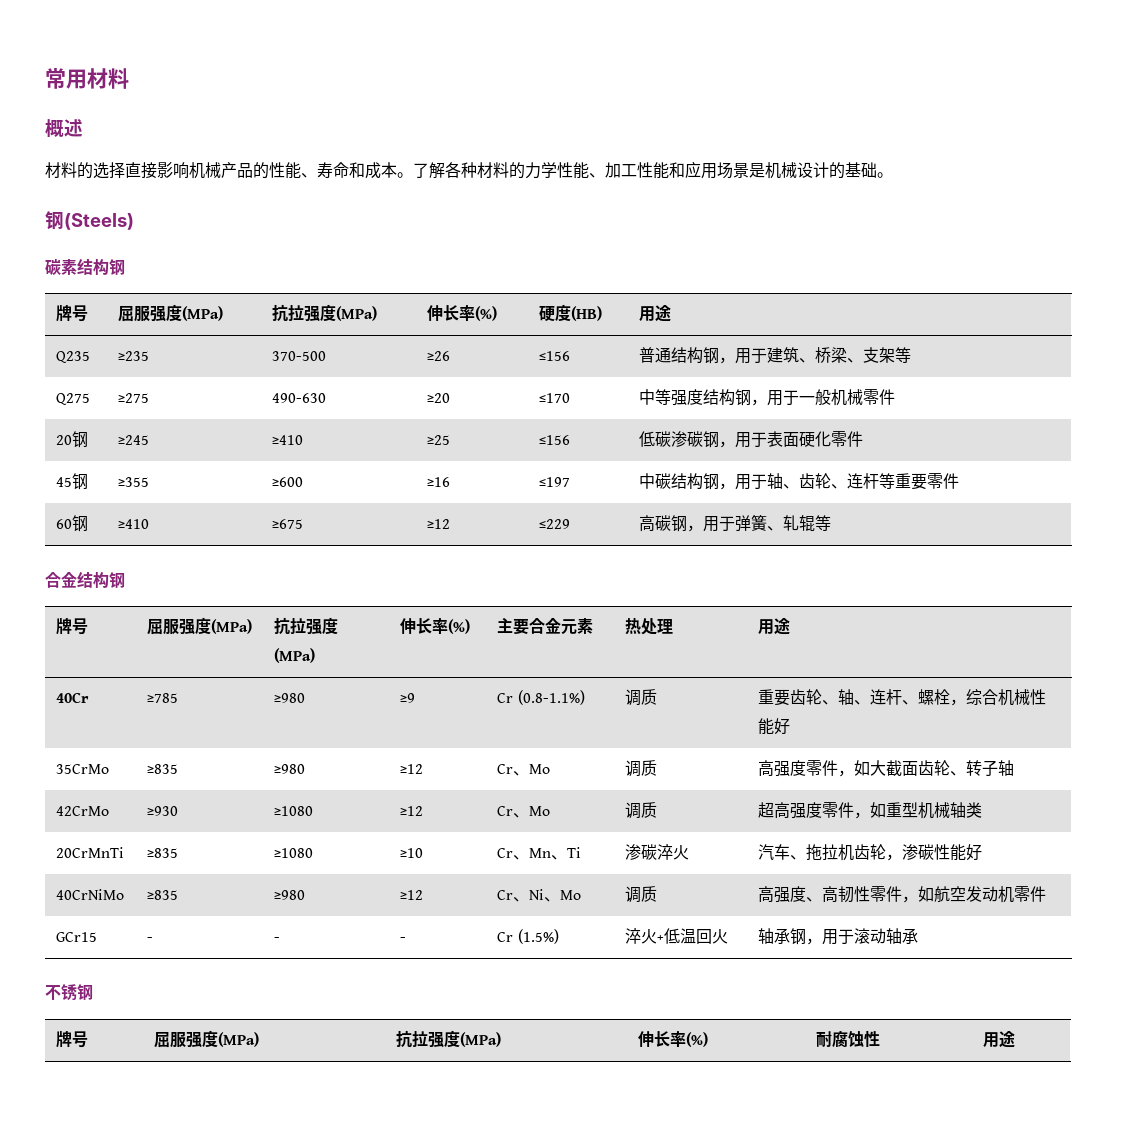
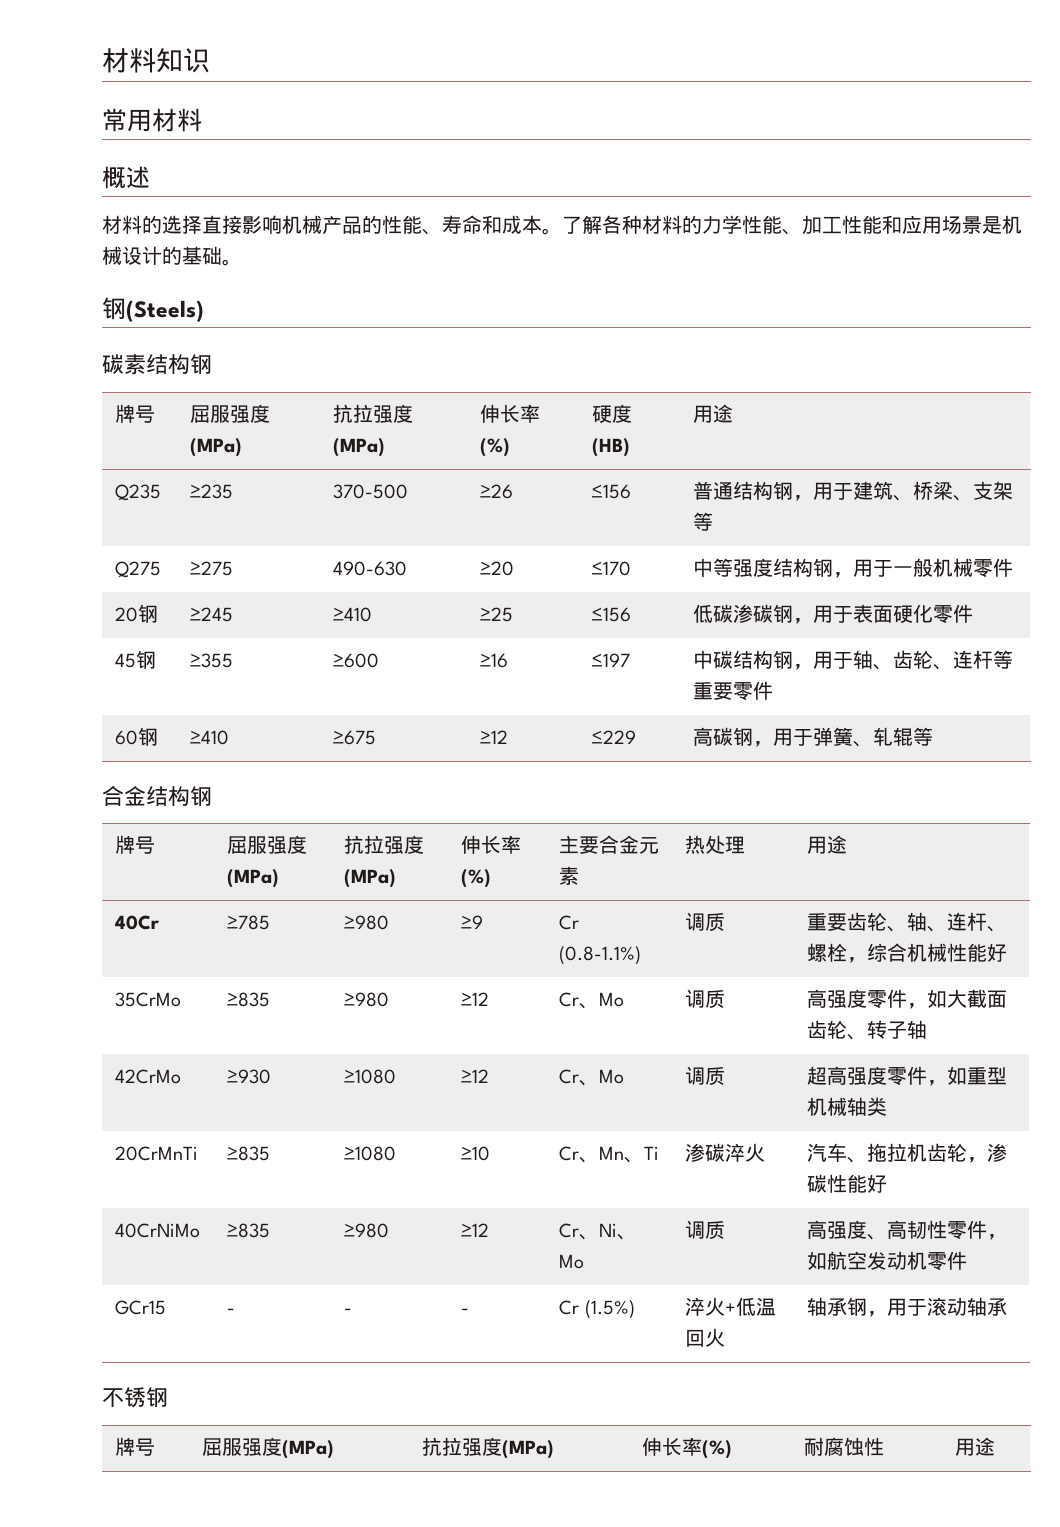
(45, 78) none -> [102,48,210,73] 材料知识 //

